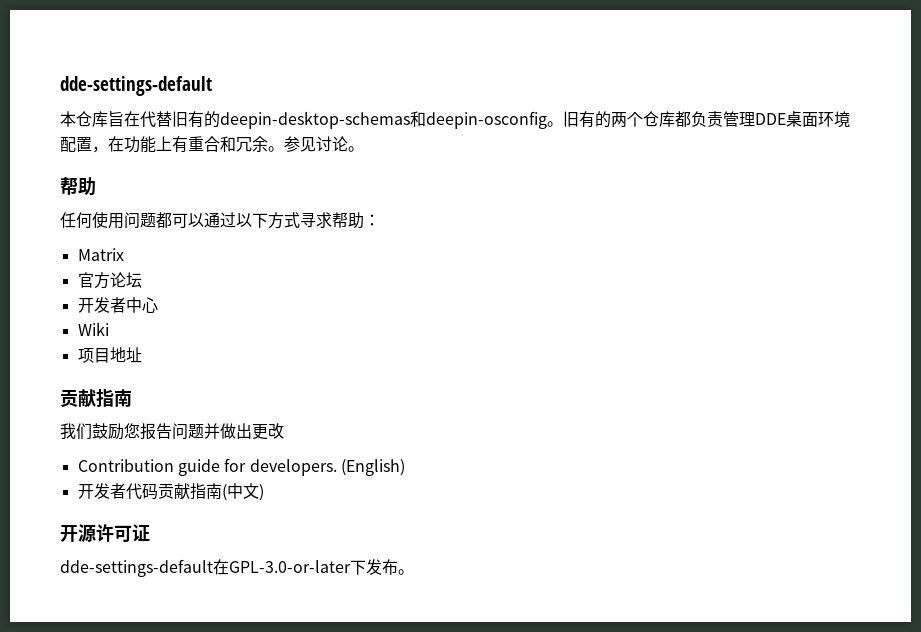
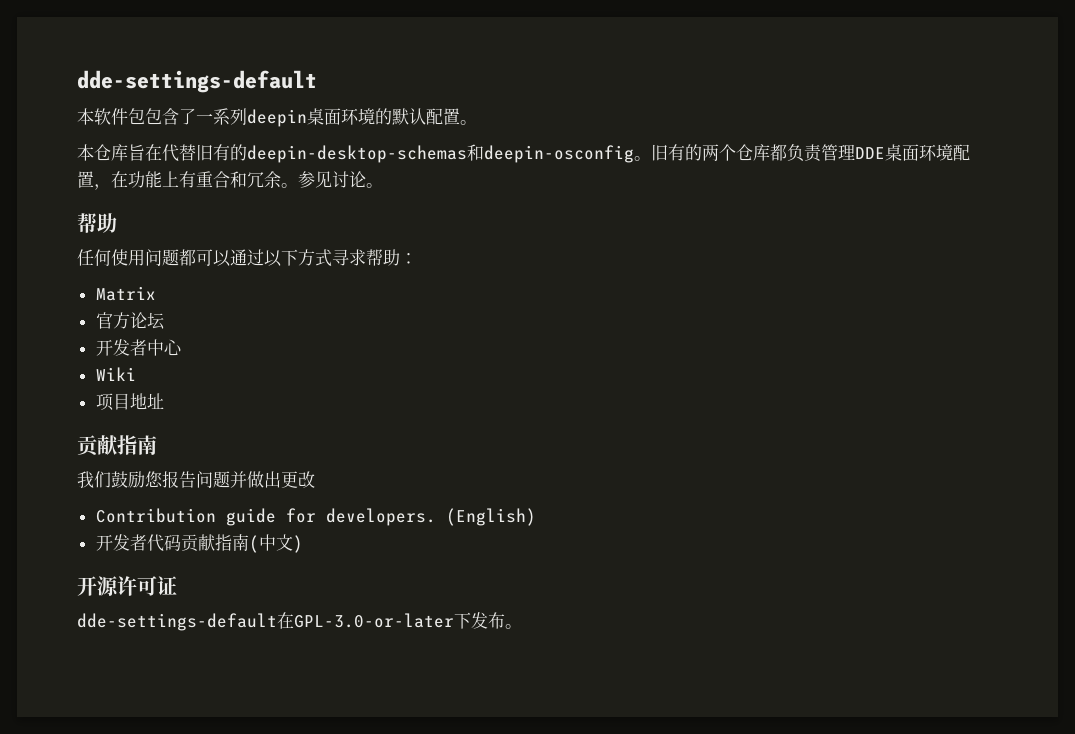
[60,76,212,96] dde-settings-default -> [77,70,317,93] [77,108,477,127] dde-settings-default // 本软件包包含了一系列deepin桌面环境的默认配置。

